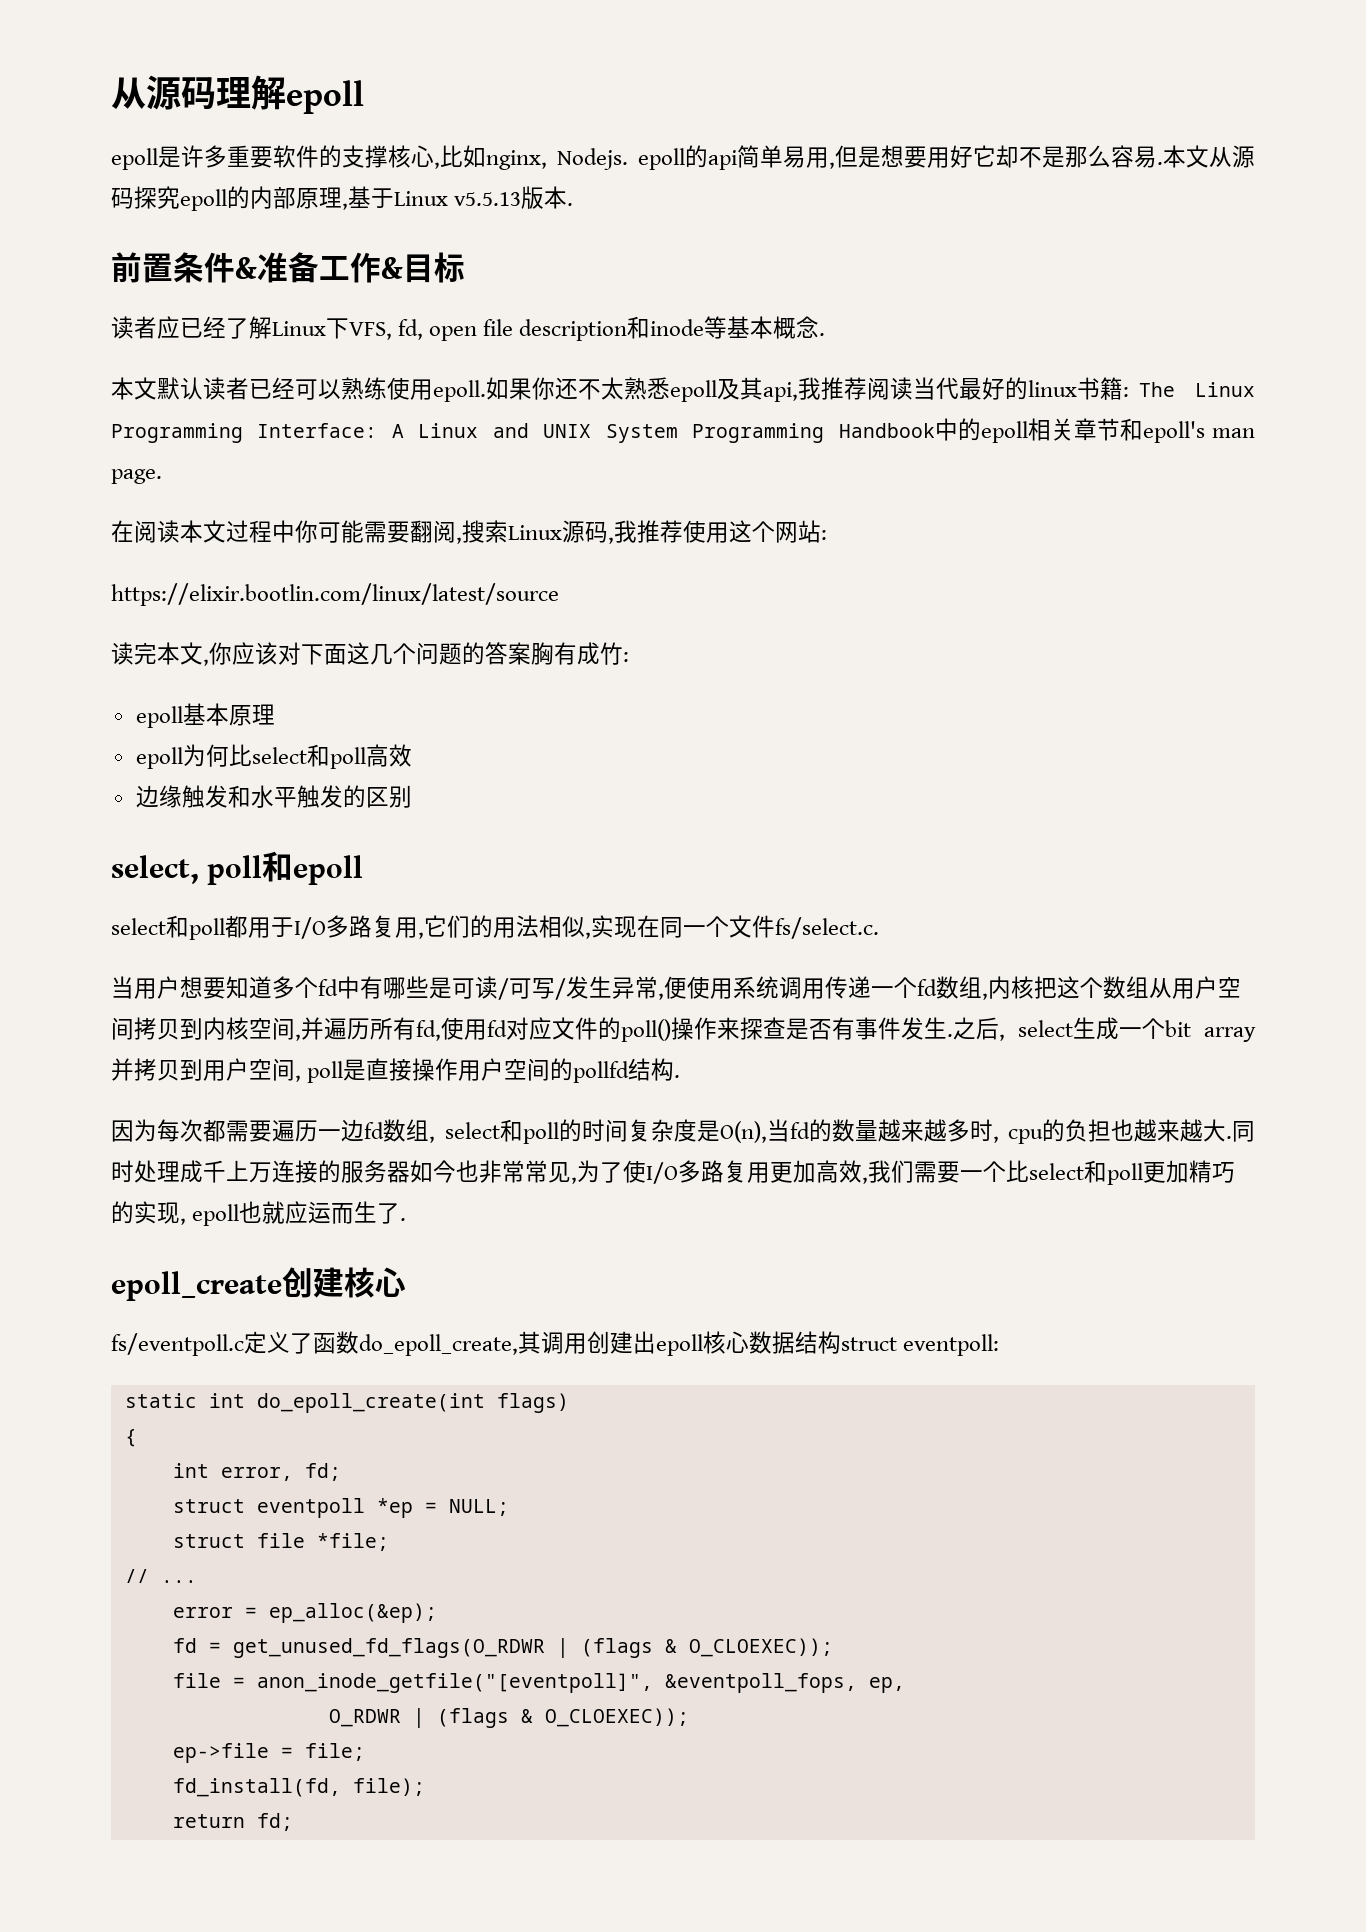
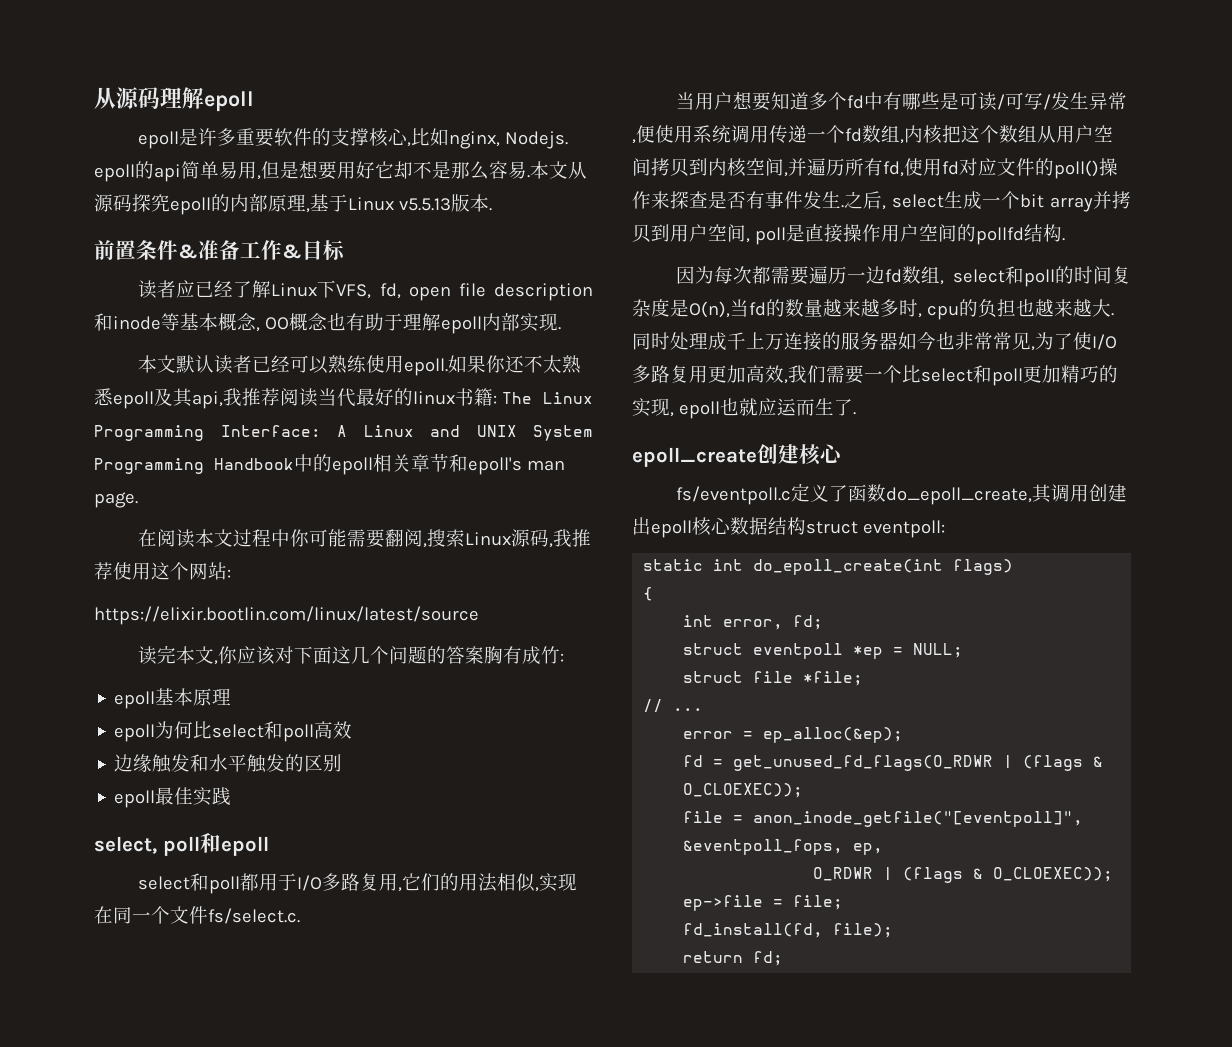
(820, 327) none -> [256,313,558,334] , OO概念也有助于理解epoll内部实现
(412, 796) none -> [114,787,232,808] // epoll最佳实践

